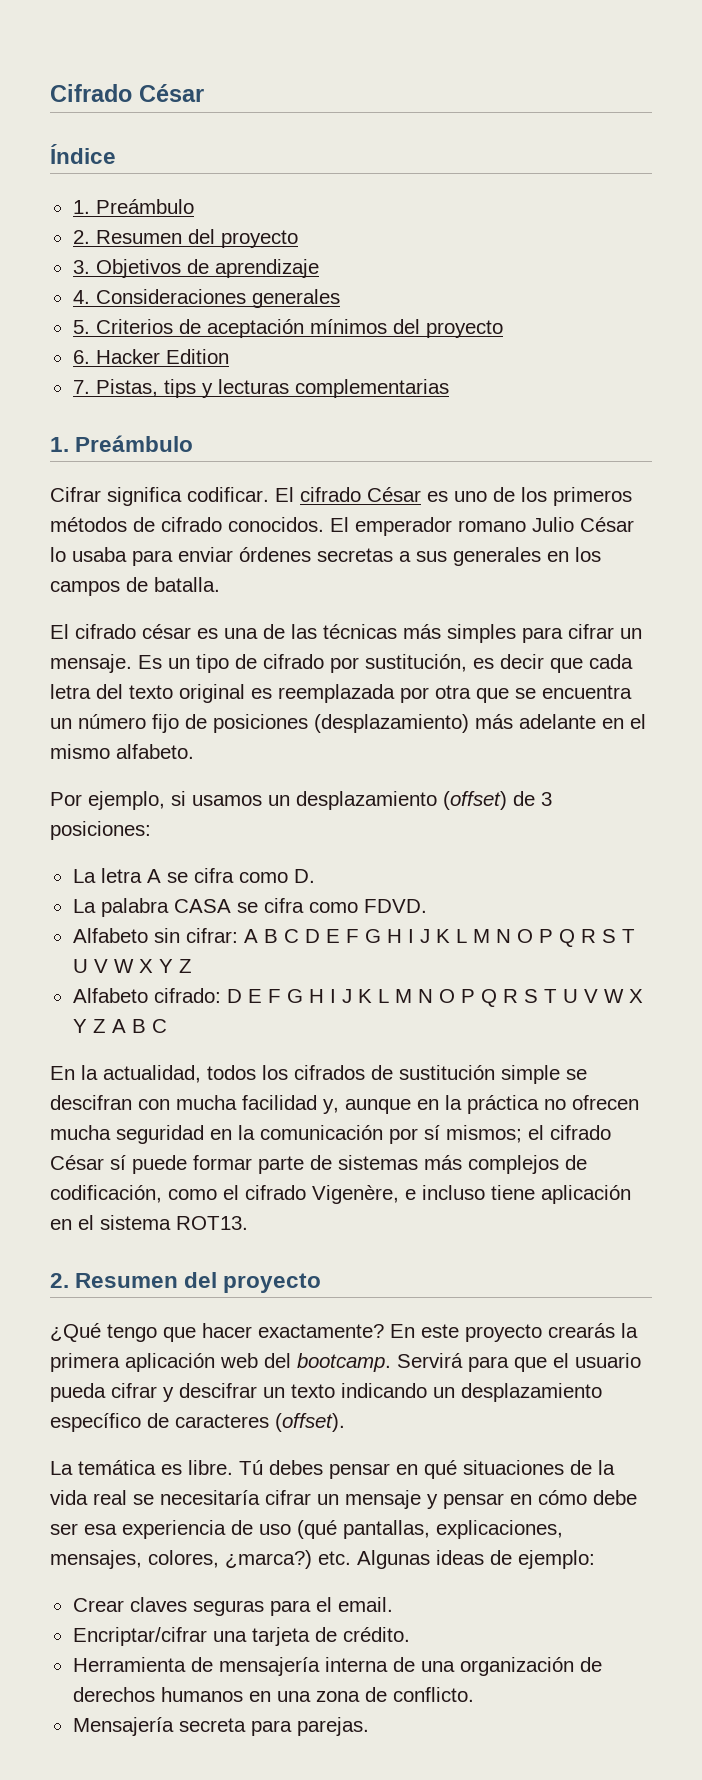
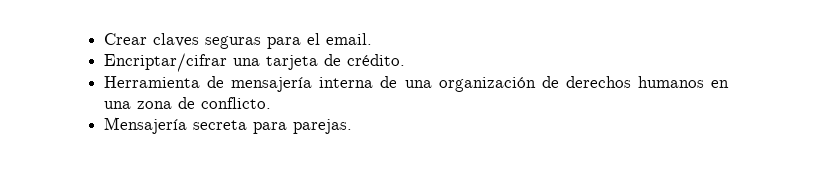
[50,84,204,102] [50,144,116,164] [72,199,194,214] [72,229,298,248] [72,259,319,278] [72,289,340,308] [72,319,503,338] [72,349,229,364] [72,379,449,398] [50,435,194,452] [50,487,632,506] [50,517,634,536] [50,547,601,566] [50,577,220,596] [50,624,642,643] [50,654,633,673] [50,684,632,703] [50,714,646,733] [50,744,194,759] [50,791,552,810] [50,821,151,840] [72,868,315,883] [72,898,427,917] [72,928,635,947] [72,959,192,973] [72,988,643,1007] [72,1019,167,1033] [50,1065,587,1084] [50,1095,639,1114] [50,1125,611,1144] [50,1155,587,1174] [50,1185,631,1204] [50,1215,248,1230] [50,1272,322,1293] [50,1323,638,1342] [50,1353,641,1372] [50,1383,602,1402] [50,1413,345,1432] [50,1460,615,1479] [50,1490,637,1509] [50,1520,563,1539] [50,1550,595,1569] Cifrado César // Índice // 1. Preámbulo // 2. Resumen del proyecto // 3. Objetivos de aprendizaje // 4. Consideraciones generales // 5. Criterios de aceptación mínimos del proyecto // 6. Hacker Edition // 7. Pistas, tips y lecturas complementarias // 1. Preámbulo // Cifrar significa codificar. El cifrado César es uno de los primeros métodos de cifrado conocidos. El emperador romano Julio César lo usaba para enviar órdenes secretas a sus generales en los campos de batalla. // El cifrado césar es una de las técnicas más simples para cifrar un mensaje. Es un tipo de cifrado por sustitución, es decir que cada letra del texto original es reemplazada por otra que se encuentra un número fijo de posiciones (desplazamiento) más adelante en el mismo alfabeto. // Por ejemplo, si usamos un desplazamiento (offset) de 3 posiciones: // La letra A se cifra como D. // La palabra CASA se cifra como FDVD. // Alfabeto sin cifrar: A B C D E F G H I J K L M N O P Q R S T U V W X Y Z // Alfabeto cifrado: D E F G H I J K L M N O P Q R S T U V W X Y Z A B C // En la actualidad, todos los cifrados de sustitución simple se descifran con mucha facilidad y, aunque en la práctica no ofrecen mucha seguridad en la comunicación por sí mismos; el cifrado César sí puede formar parte de sistemas más complejos de codificación, como el cifrado Vigenère, e incluso tiene aplicación en el sistema ROT13. // 2. Resumen del proyecto // ¿Qué tengo que hacer exactamente? En este proyecto crearás la primera aplicación web del bootcamp. Servirá para que el usuario pueda cifrar y descifrar un texto indicando un desplazamiento específico de caracteres (offset). // La temática es libre. Tú debes pensar en qué situaciones de la vida real se necesitaría cifrar un mensaje y pensar en cómo debe ser esa experiencia de uso (qué pantallas, explicaciones, mensajes, colores, ¿marca?) etc. Algunas ideas de ejemplo: // -> (104, 39) none

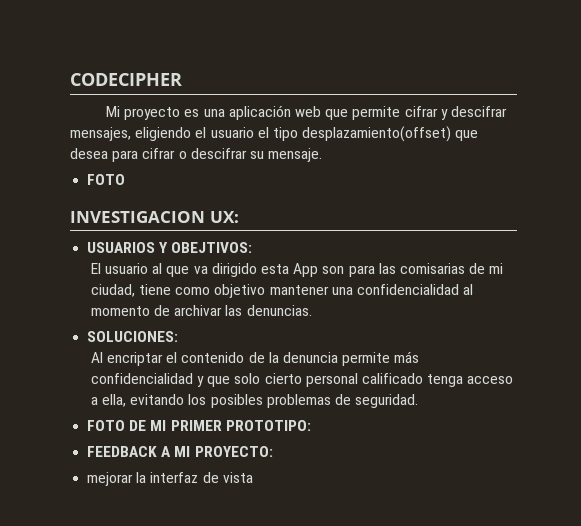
[104,33,373,49] [104,53,406,72] [104,76,729,92] [104,97,272,109] [104,117,353,134] Crear claves seguras para el email. // Encriptar/cifrar una tarjeta de crédito. // Herramienta de mensajería interna de una organización de derechos humanos en una zona de conflicto. // Mensajería secreta para parejas. -> [70,73,182,86] [106,105,507,120] [70,126,479,142] [70,148,323,162] [87,174,126,185] [70,211,239,223] [87,242,253,253] [90,263,504,277] [90,284,474,298] [90,305,312,316] [87,331,179,342] [90,351,420,366] [90,373,514,387] [90,394,419,408] [87,420,311,431] [87,446,273,457] [87,472,253,486] CODECIPHER // Mi proyecto es una aplicación web que permite cifrar y descifrar mensajes, eligiendo el usuario el tipo desplazamiento(offset) que desea para cifrar o descifrar su mensaje. // FOTO // INVESTIGACION UX: // USUARIOS Y OBEJTIVOS: // El usuario al que va dirigido esta App son para las comisarias de mi ciudad, tiene como objetivo mantener una confidencialidad al momento de archivar las denuncias. // SOLUCIONES: // Al encriptar el contenido de la denuncia permite más confidencialidad y que solo cierto personal calificado tenga acceso a ella, evitando los posibles problemas de seguridad. // FOTO DE MI PRIMER PROTOTIPO: // FEEDBACK A MI PROYECTO: // mejorar la interfaz de vista

